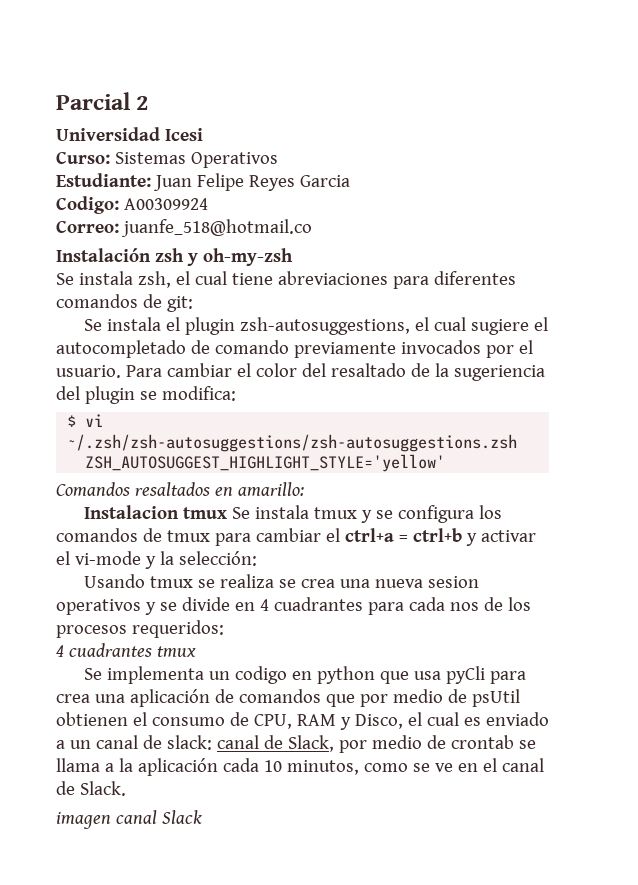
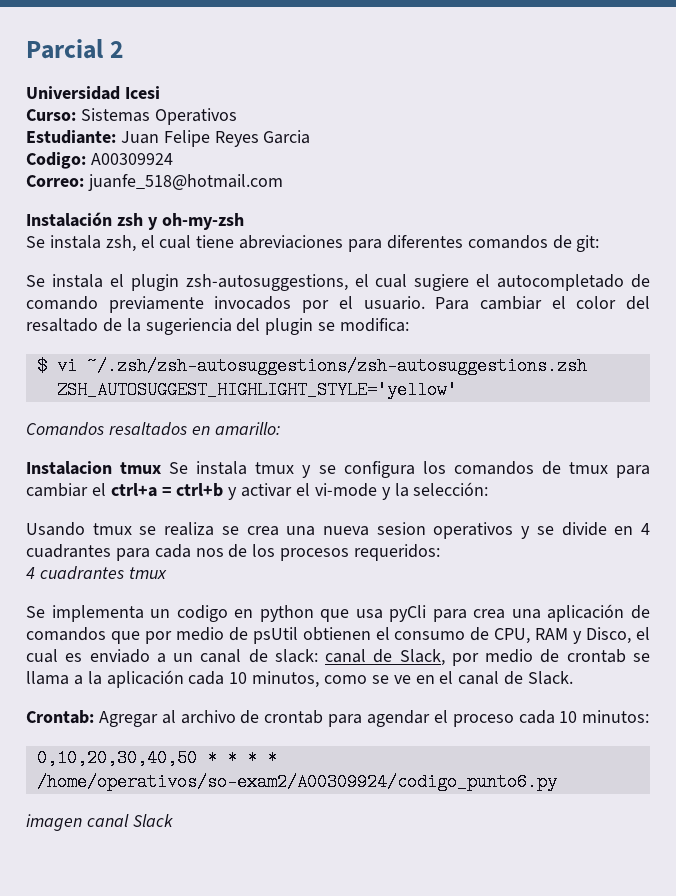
[120,219,312,237] juanfe_518@hotmail.co -> [87,174,283,191] juanfe_518@hotmail.com
(126, 788) none -> [26,710,650,727] [36,749,277,767] [36,773,557,791] // Crontab: Agregar al archivo de crontab para agendar el proceso cada 10 minutos: // 0,10,20,30,40,50 * * * * /home/operativos/so-exam2/A00309924/codigo_punto6.py

